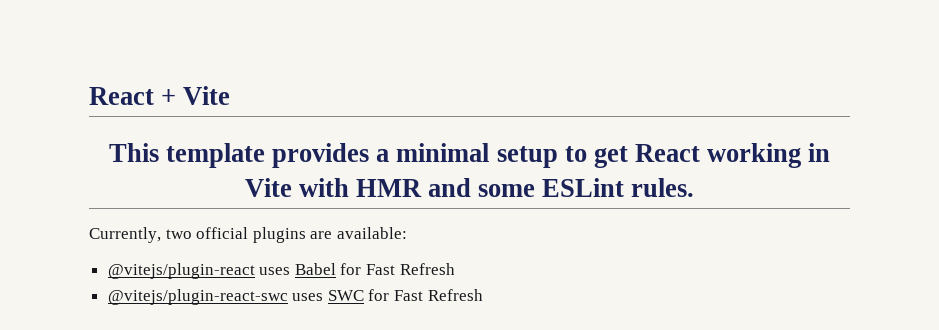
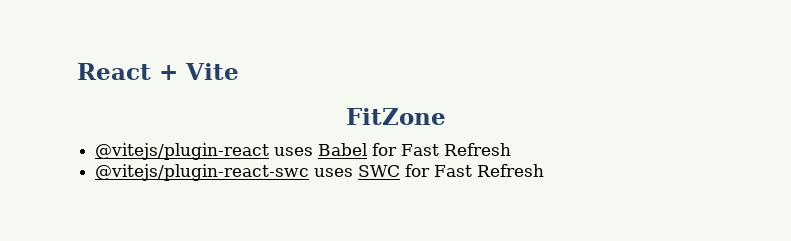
[108,143,831,168] [244,178,695,197] [89,227,407,243] This template provides a minimal setup to get React working in Vite with HMR and some ESLint rules. // Currently, two official plugins are available: -> [345,108,446,125] FitZone

